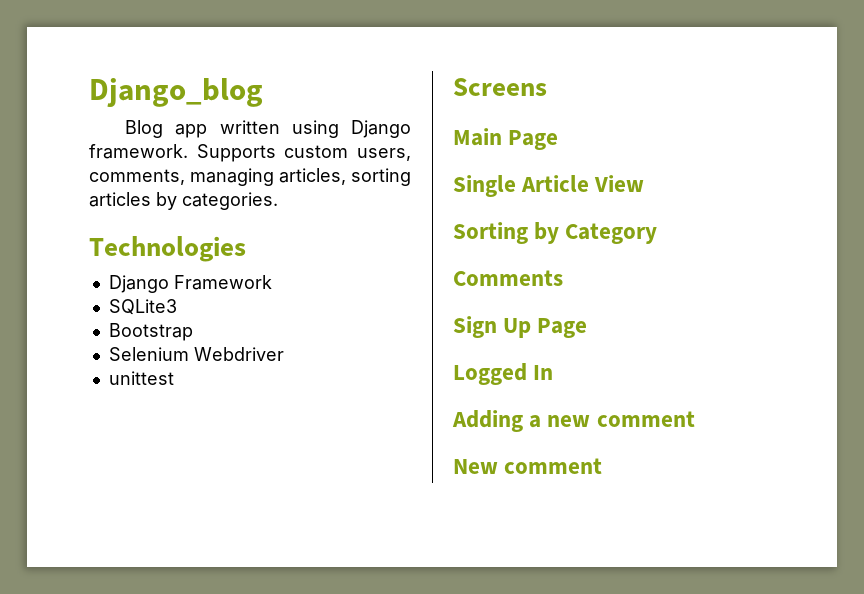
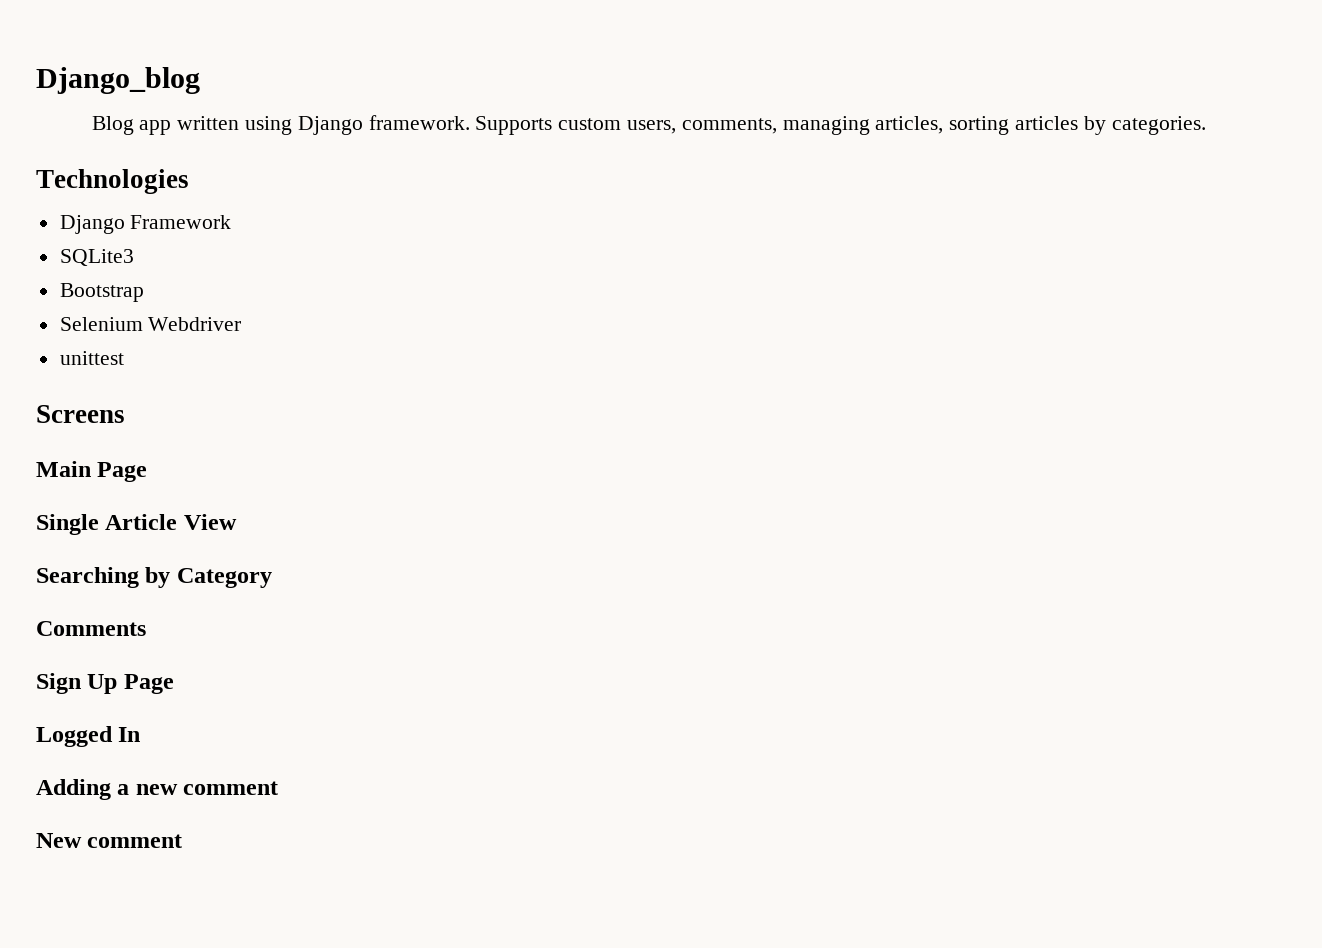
[453,222,528,244] Sorting -> [36,567,139,588] Searching

